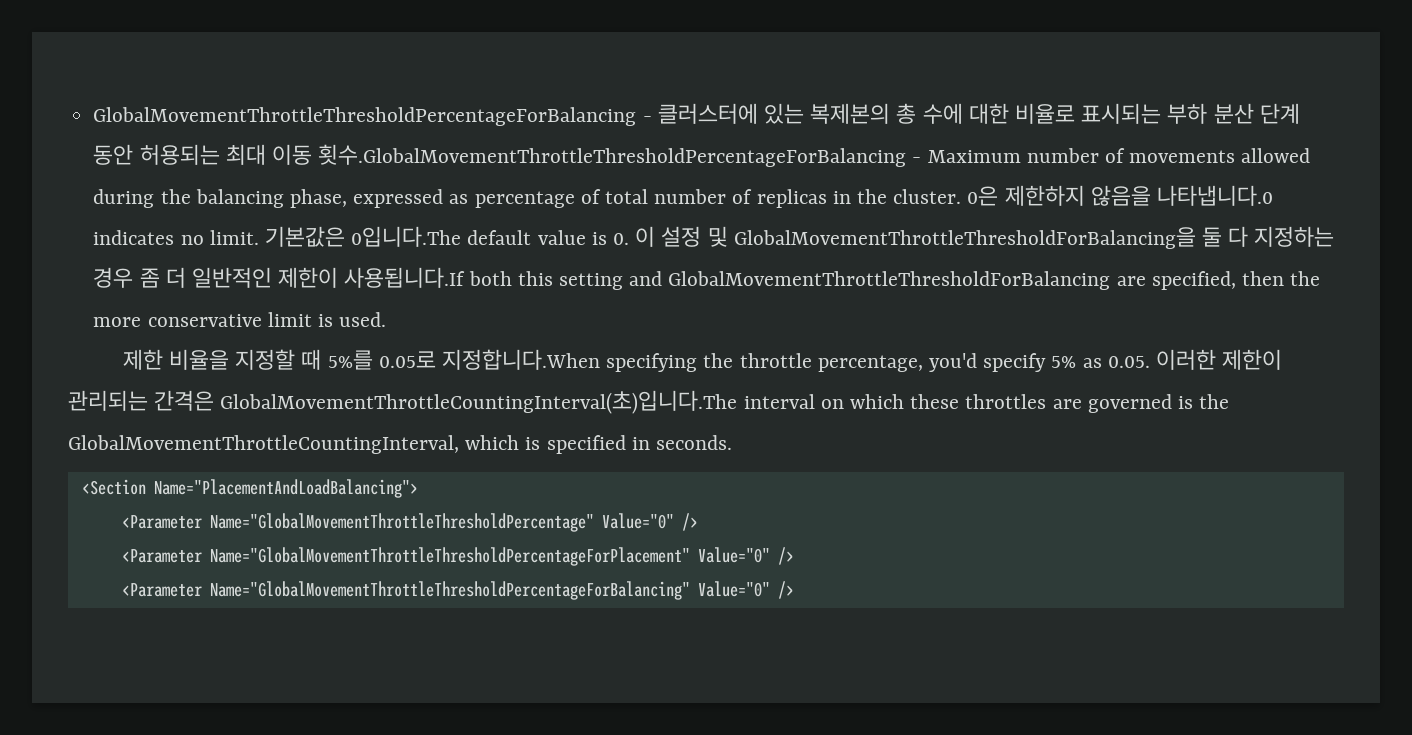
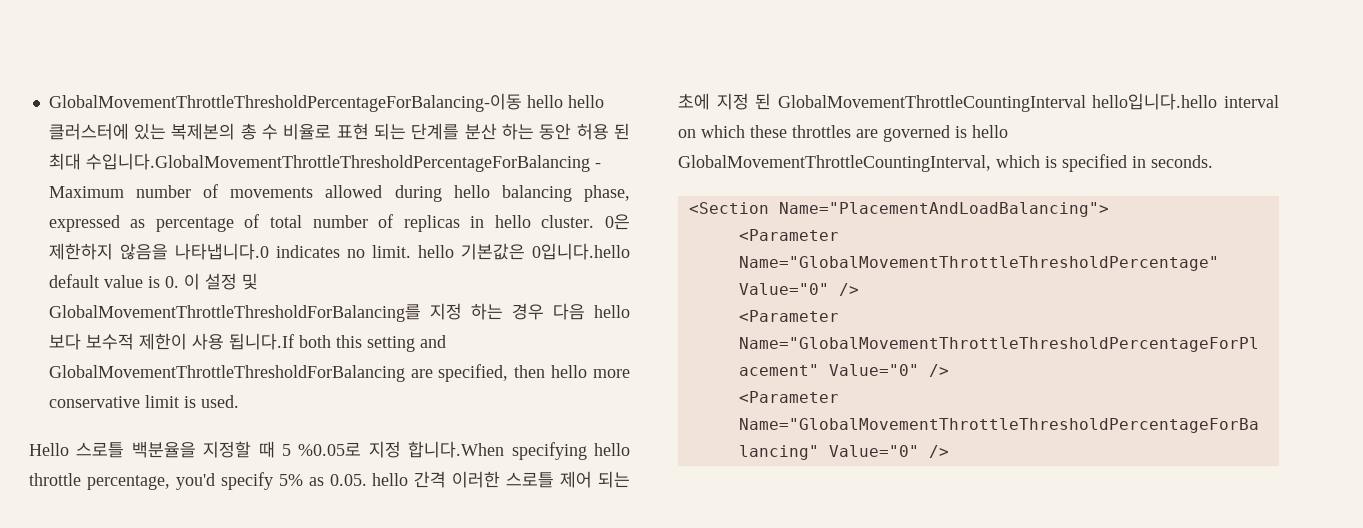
[93,107,652,126] GlobalMovementThrottleThresholdPercentageForBalancing - -> [48,93,604,112] GlobalMovementThrottleThresholdPercentageForBalancing-이동 hello hello
[922,103,1300,124] [93,144,907,167] 수에 대한 비율로 표시되는 부하 분산 단계 동안 허용되는 최대 이동 횟수.GlobalMovementThrottleThresholdPercentageForBalancing -> [262,123,631,140] [48,153,590,172] 수 비율로 표현 되는 단계를 분산 하는 동안 허용 된 최대 수입니다.GlobalMovementThrottleThresholdPercentageForBalancing
[160,189,191,204] the -> [453,185,490,198] hello
[857,189,888,204] the -> [494,215,531,228] hello
[264,226,462,247] 기본값은 0입니다.The -> [417,243,630,260] hello 기본값은 0입니다.hello
[733,226,1335,249] [93,267,466,288] GlobalMovementThrottleThresholdForBalancing을 둘 다 지정하는 경우 좀 더 일반적인 제한이 사용됩니다.If -> [48,303,630,322] [48,333,294,350] GlobalMovementThrottleThresholdForBalancing를 지정 하는 경우 다음 hello 보다 보수적 제한이 사용 됩니다.If
[1290,271,1321,286] the -> [551,365,588,378] hello
[122,349,734,372] 제한 비율을 지정할 때 5%를 0.05로 지정합니다.When specifying the -> [29,441,630,460] Hello 스로틀 백분율을 지정할 때 5 %0.05로 지정 합니다.When specifying hello
[1156,349,1283,370] [68,390,738,414] 이러한 제한이 관리되는 간격은 GlobalMovementThrottleCountingInterval(초)입니다.The -> [372,471,630,488] [678,93,1218,112] hello 간격 이러한 스로틀 제어 되는 초에 지정 된 GlobalMovementThrottleCountingInterval hello입니다.hello
[1199,394,1230,409] the -> [972,125,1008,138] hello

